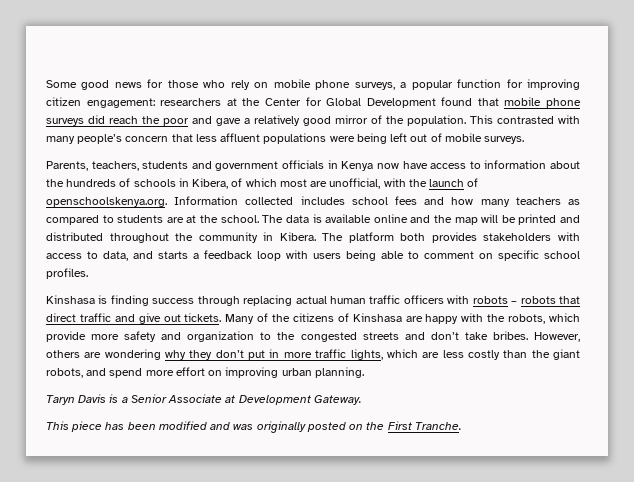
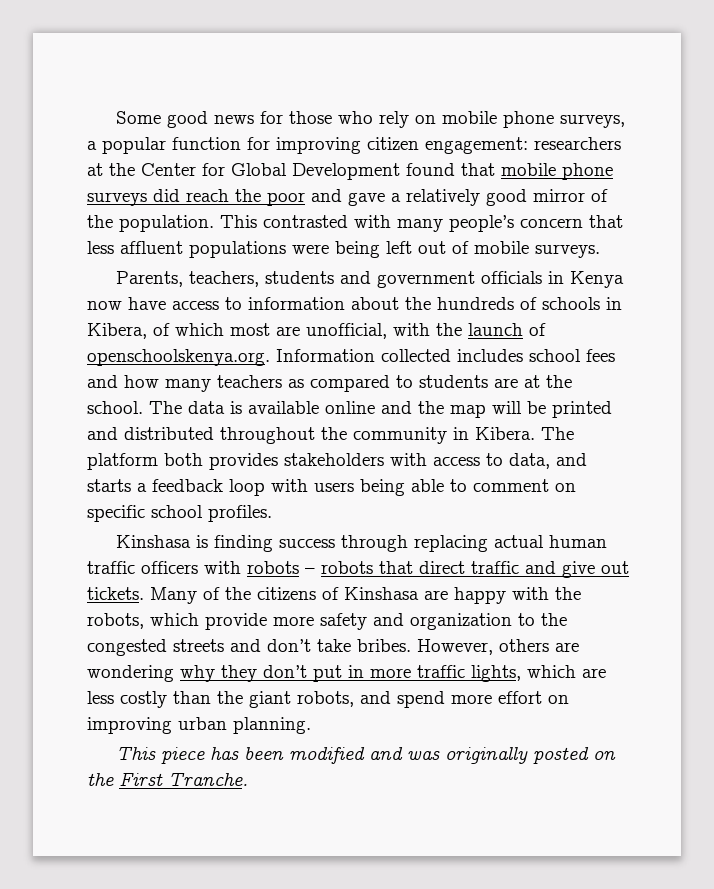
[46,394,362,405] // Taryn Davis is a Senior Associate at Development Gateway. -> (311, 725) none

